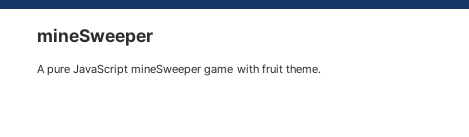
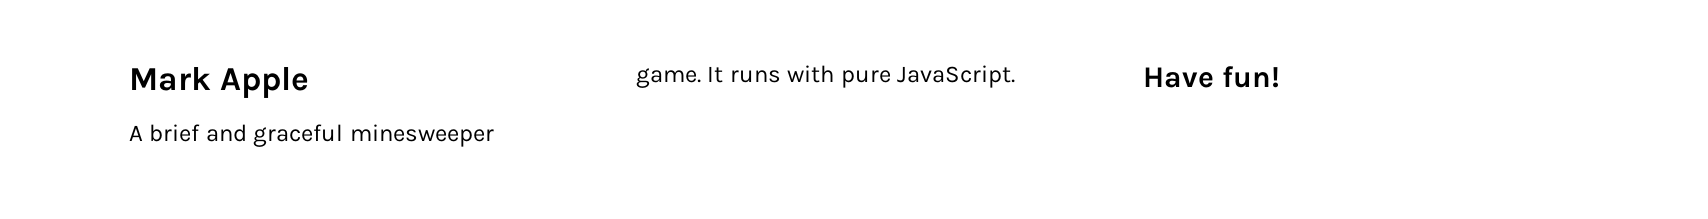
[37,28,153,46] mineSweeper -> [129,67,310,98] Mark Apple
[47,64,321,76] pure JavaScript mineSweeper game with fruit theme. -> [149,124,494,147] [636,65,1016,88] [1143,66,1281,88] brief and graceful minesweeper game. It runs with pure JavaScript. // Have fun!

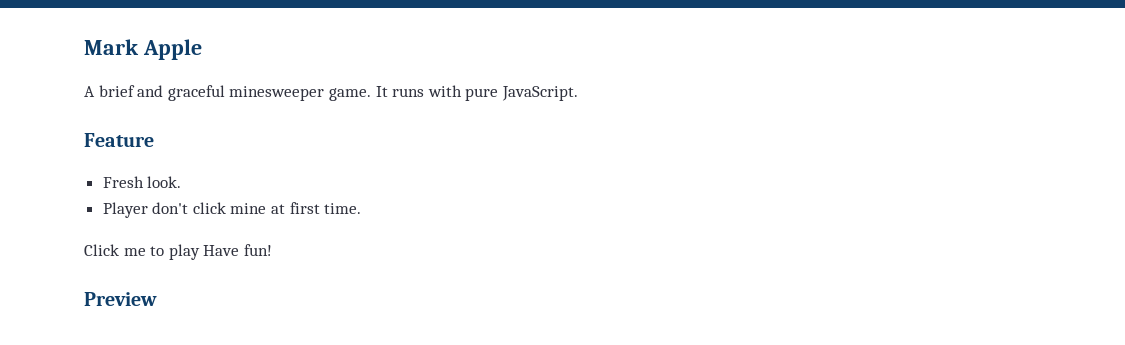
(1016, 76) none -> [84,133,154,147] [102,176,182,188] [102,202,362,218] [84,244,200,260] Feature // Fresh look. // Player don't click mine at first time. // Click me to play
(1281, 77) none -> [84,292,157,306] // Preview

